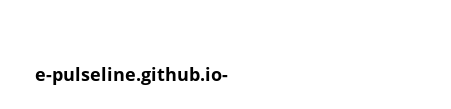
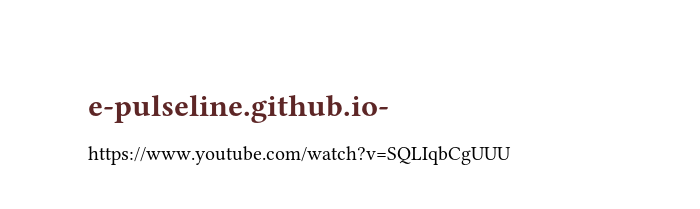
(228, 76) none -> [88,146,511,165] // https://www.youtube.com/watch?v=SQLIqbCgUUU

